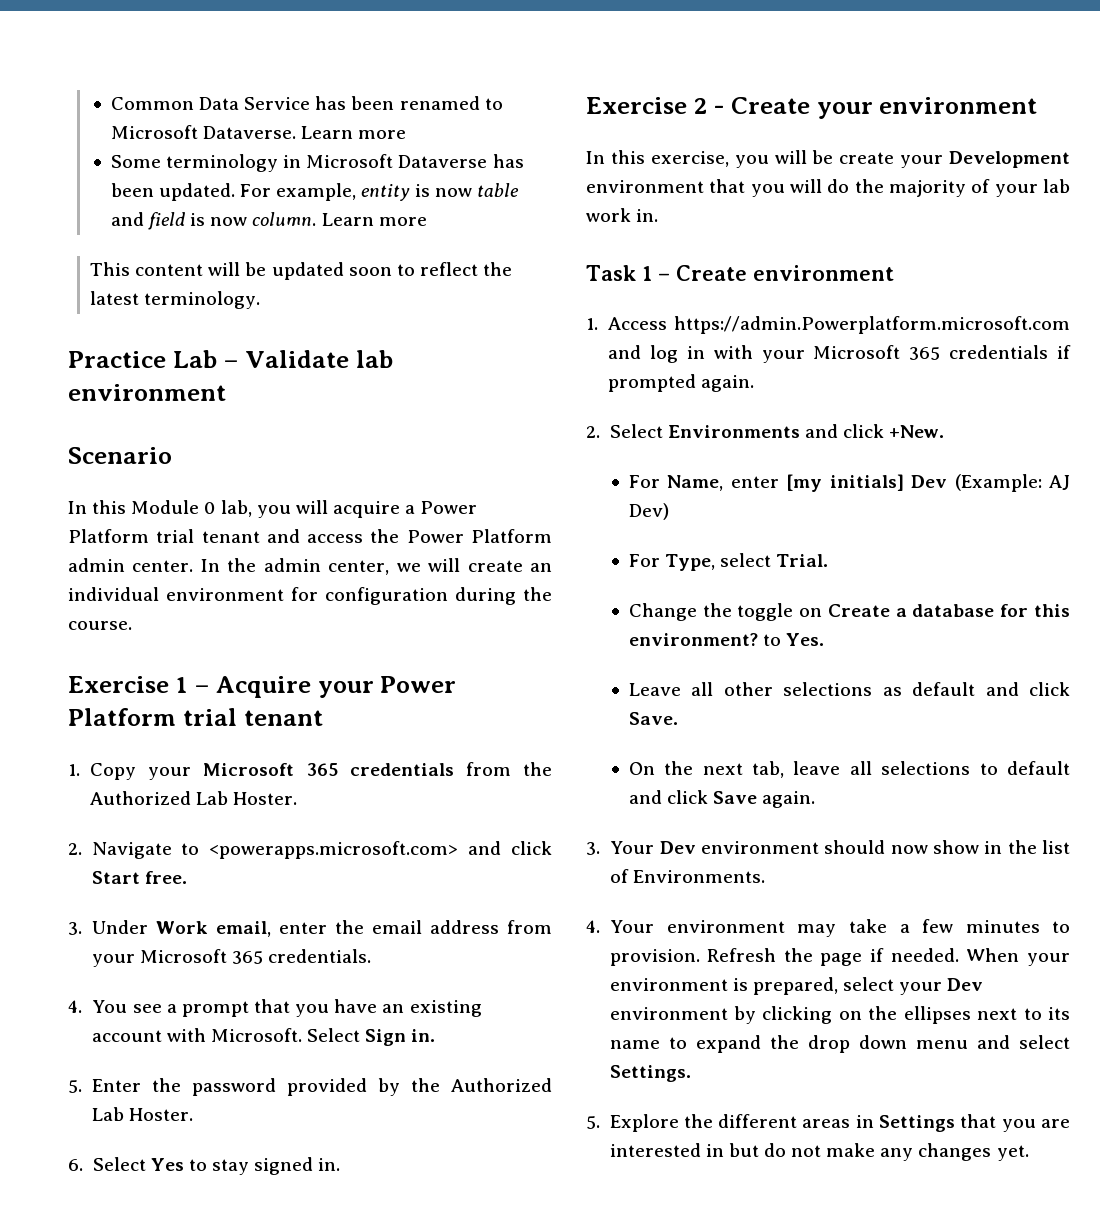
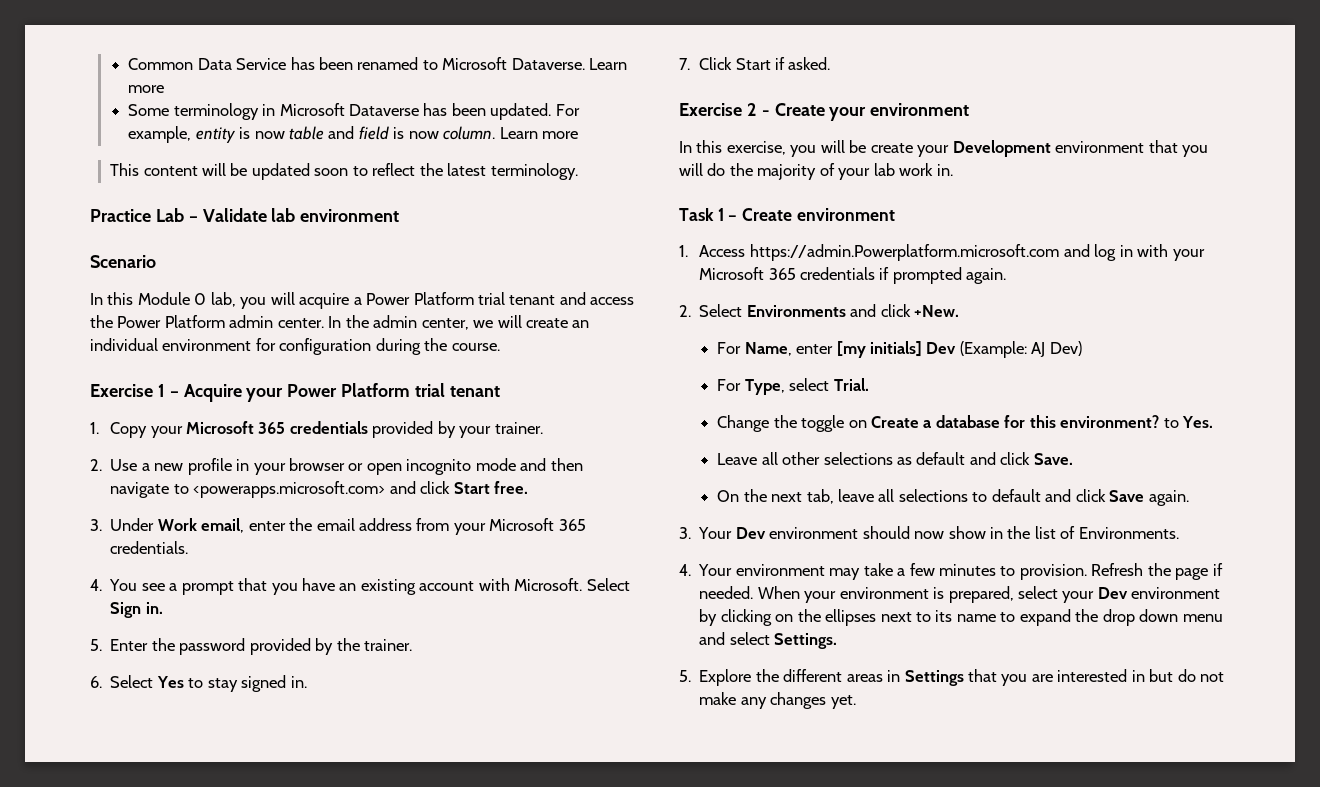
[465,762,552,776] [90,791,298,805] [68,842,172,859] from the Authorized Lab Hoster. // 2. Navigate -> [372,421,543,438] [90,458,583,475] [110,482,170,498] provided by your trainer. // 2. Use a new profile in your browser or open incognito mode and then navigate
[450,1078,552,1092] [91,1107,193,1121] Authorized Lab Hoster. -> [363,639,412,651] trainer.
(341, 1164) none -> [679,57,831,70] // 7. Click Start if asked.

